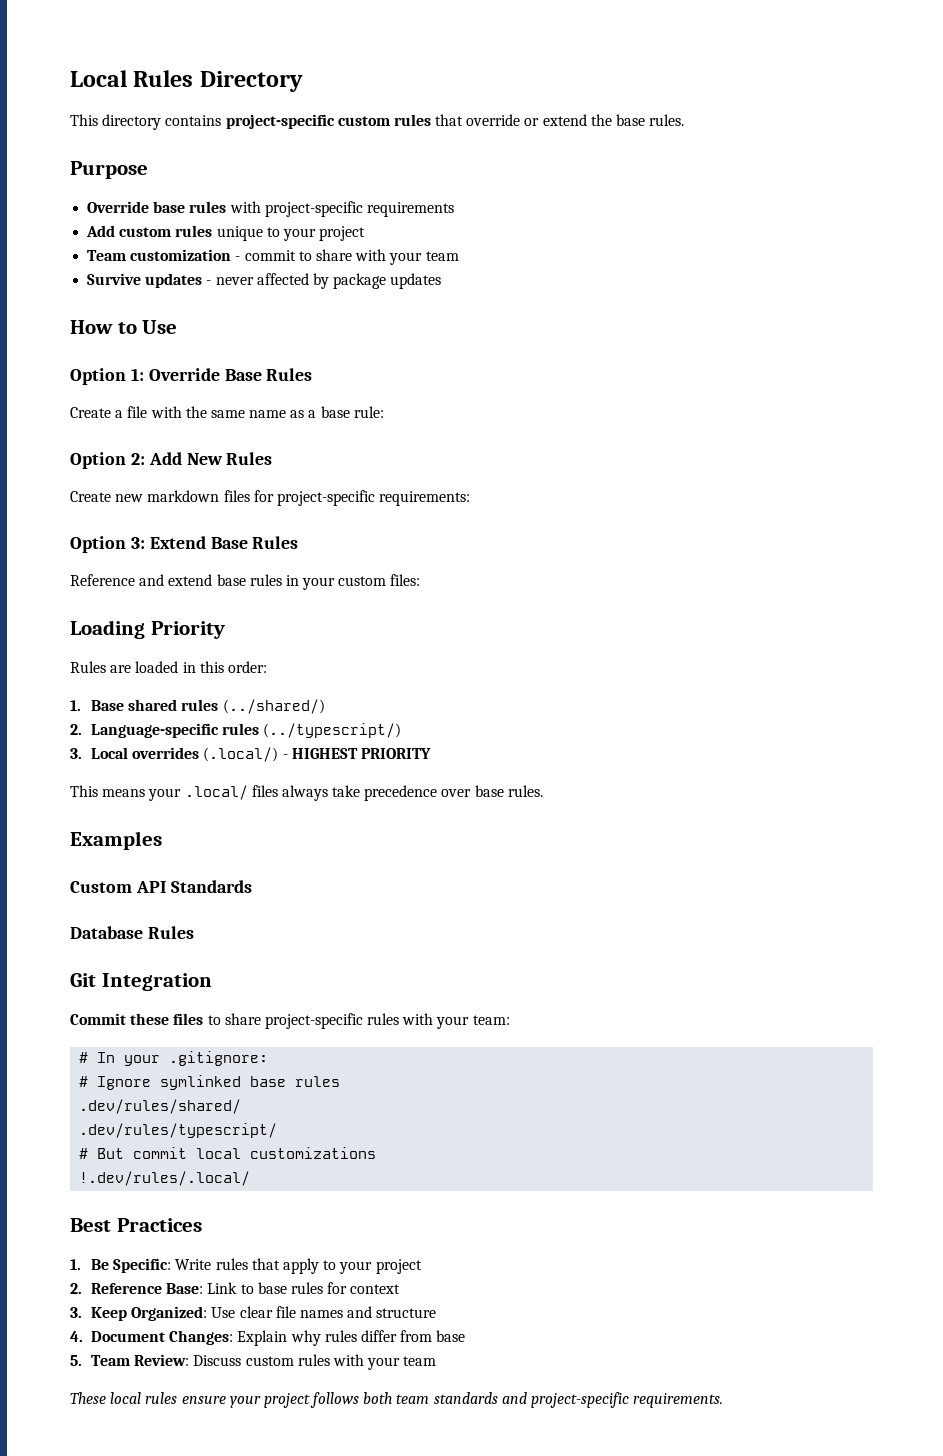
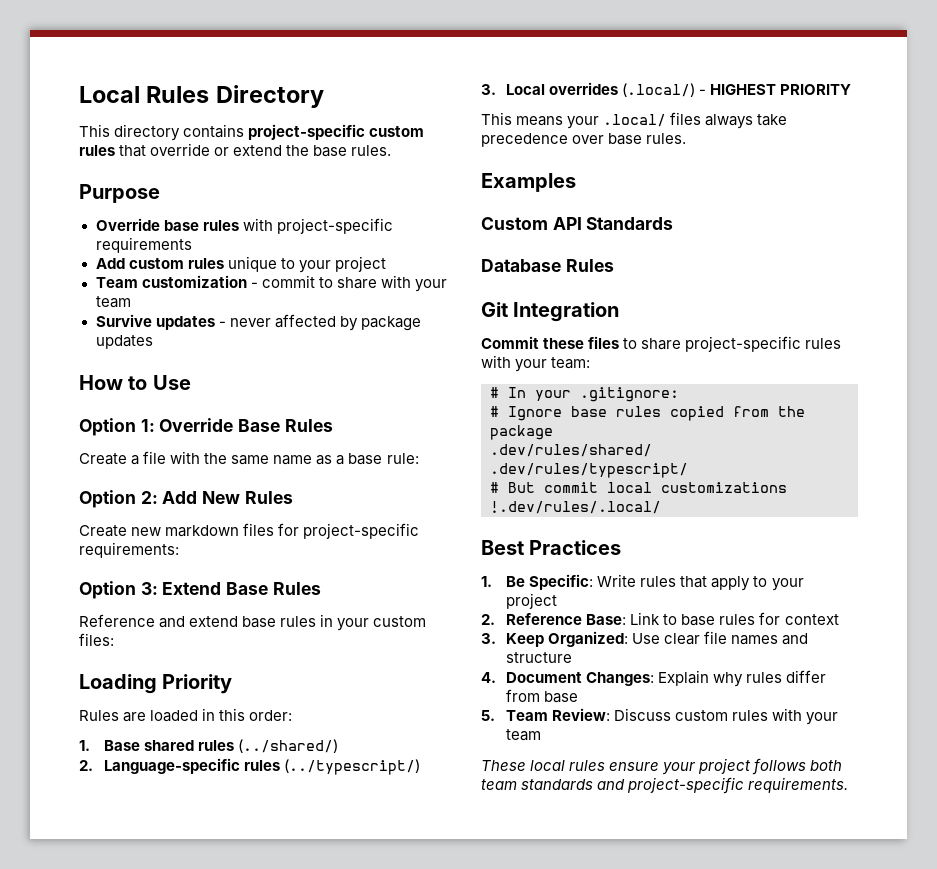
[160,1075,341,1090] symlinked base rules -> [571,406,805,421] [490,425,553,440] base rules copied from the package

